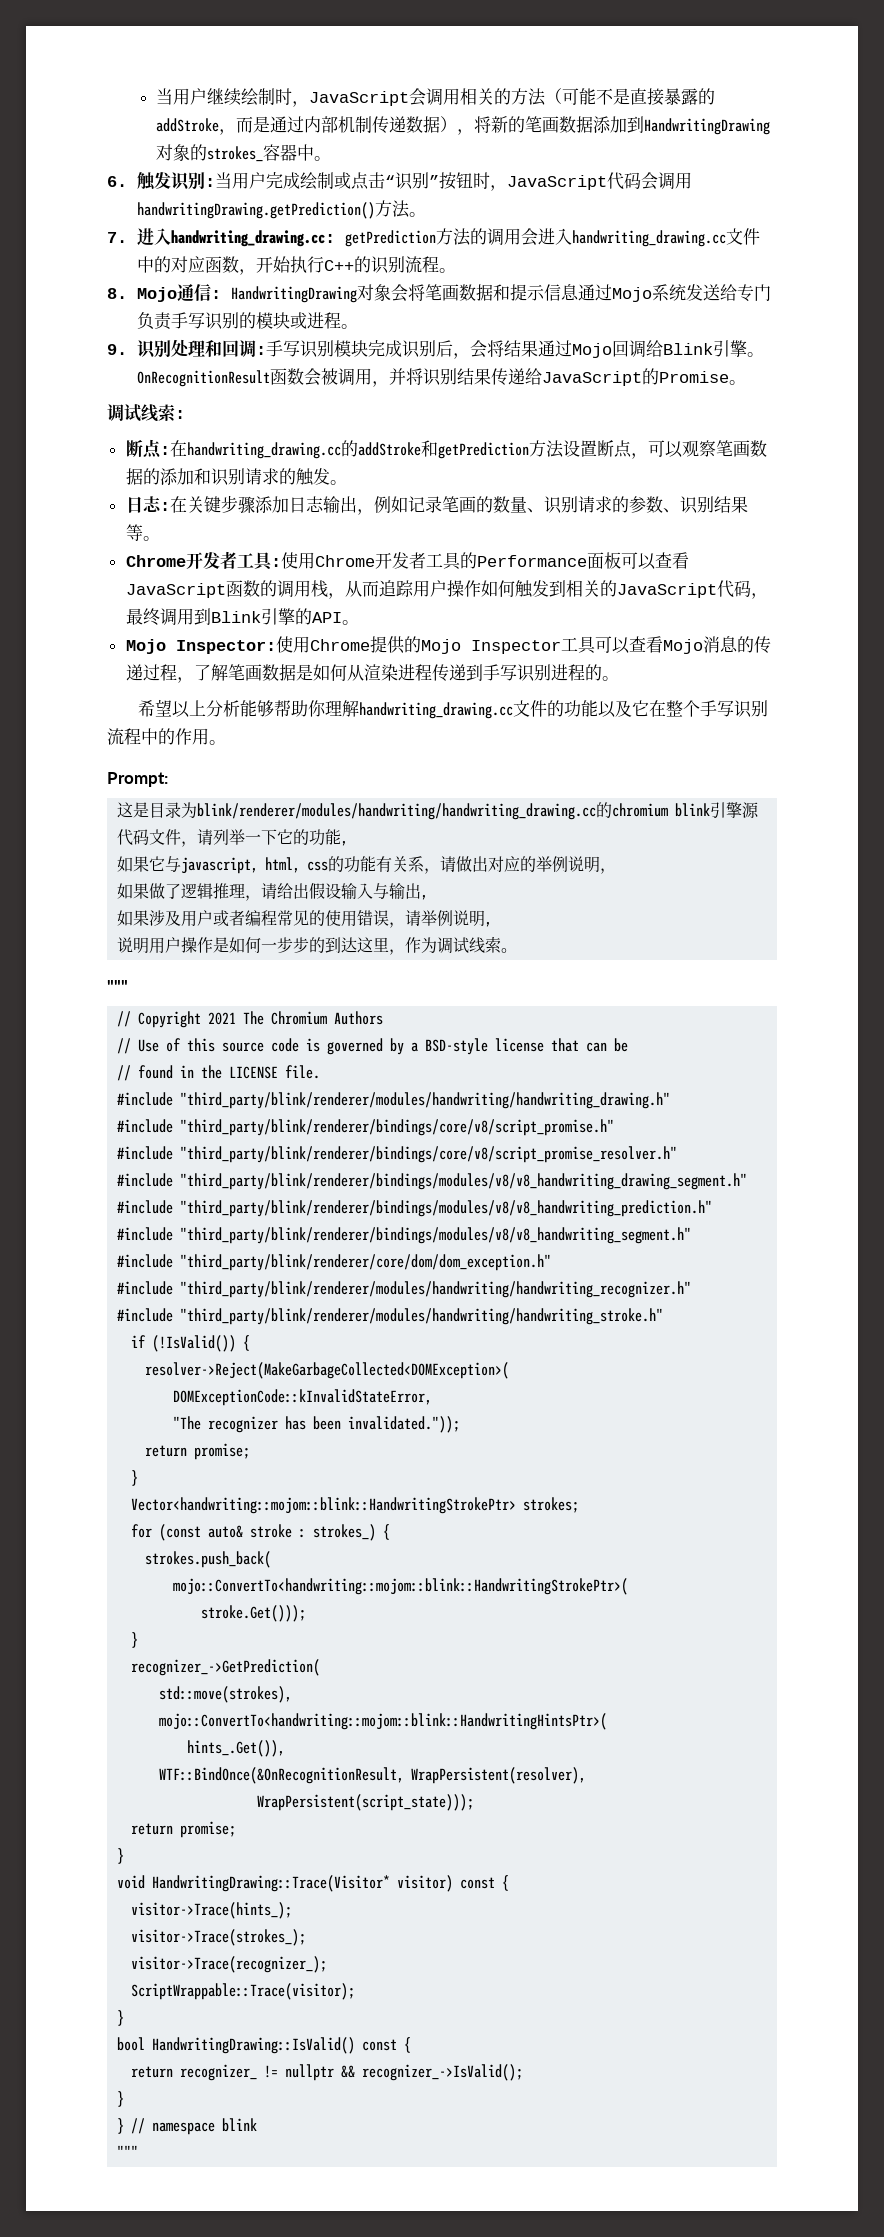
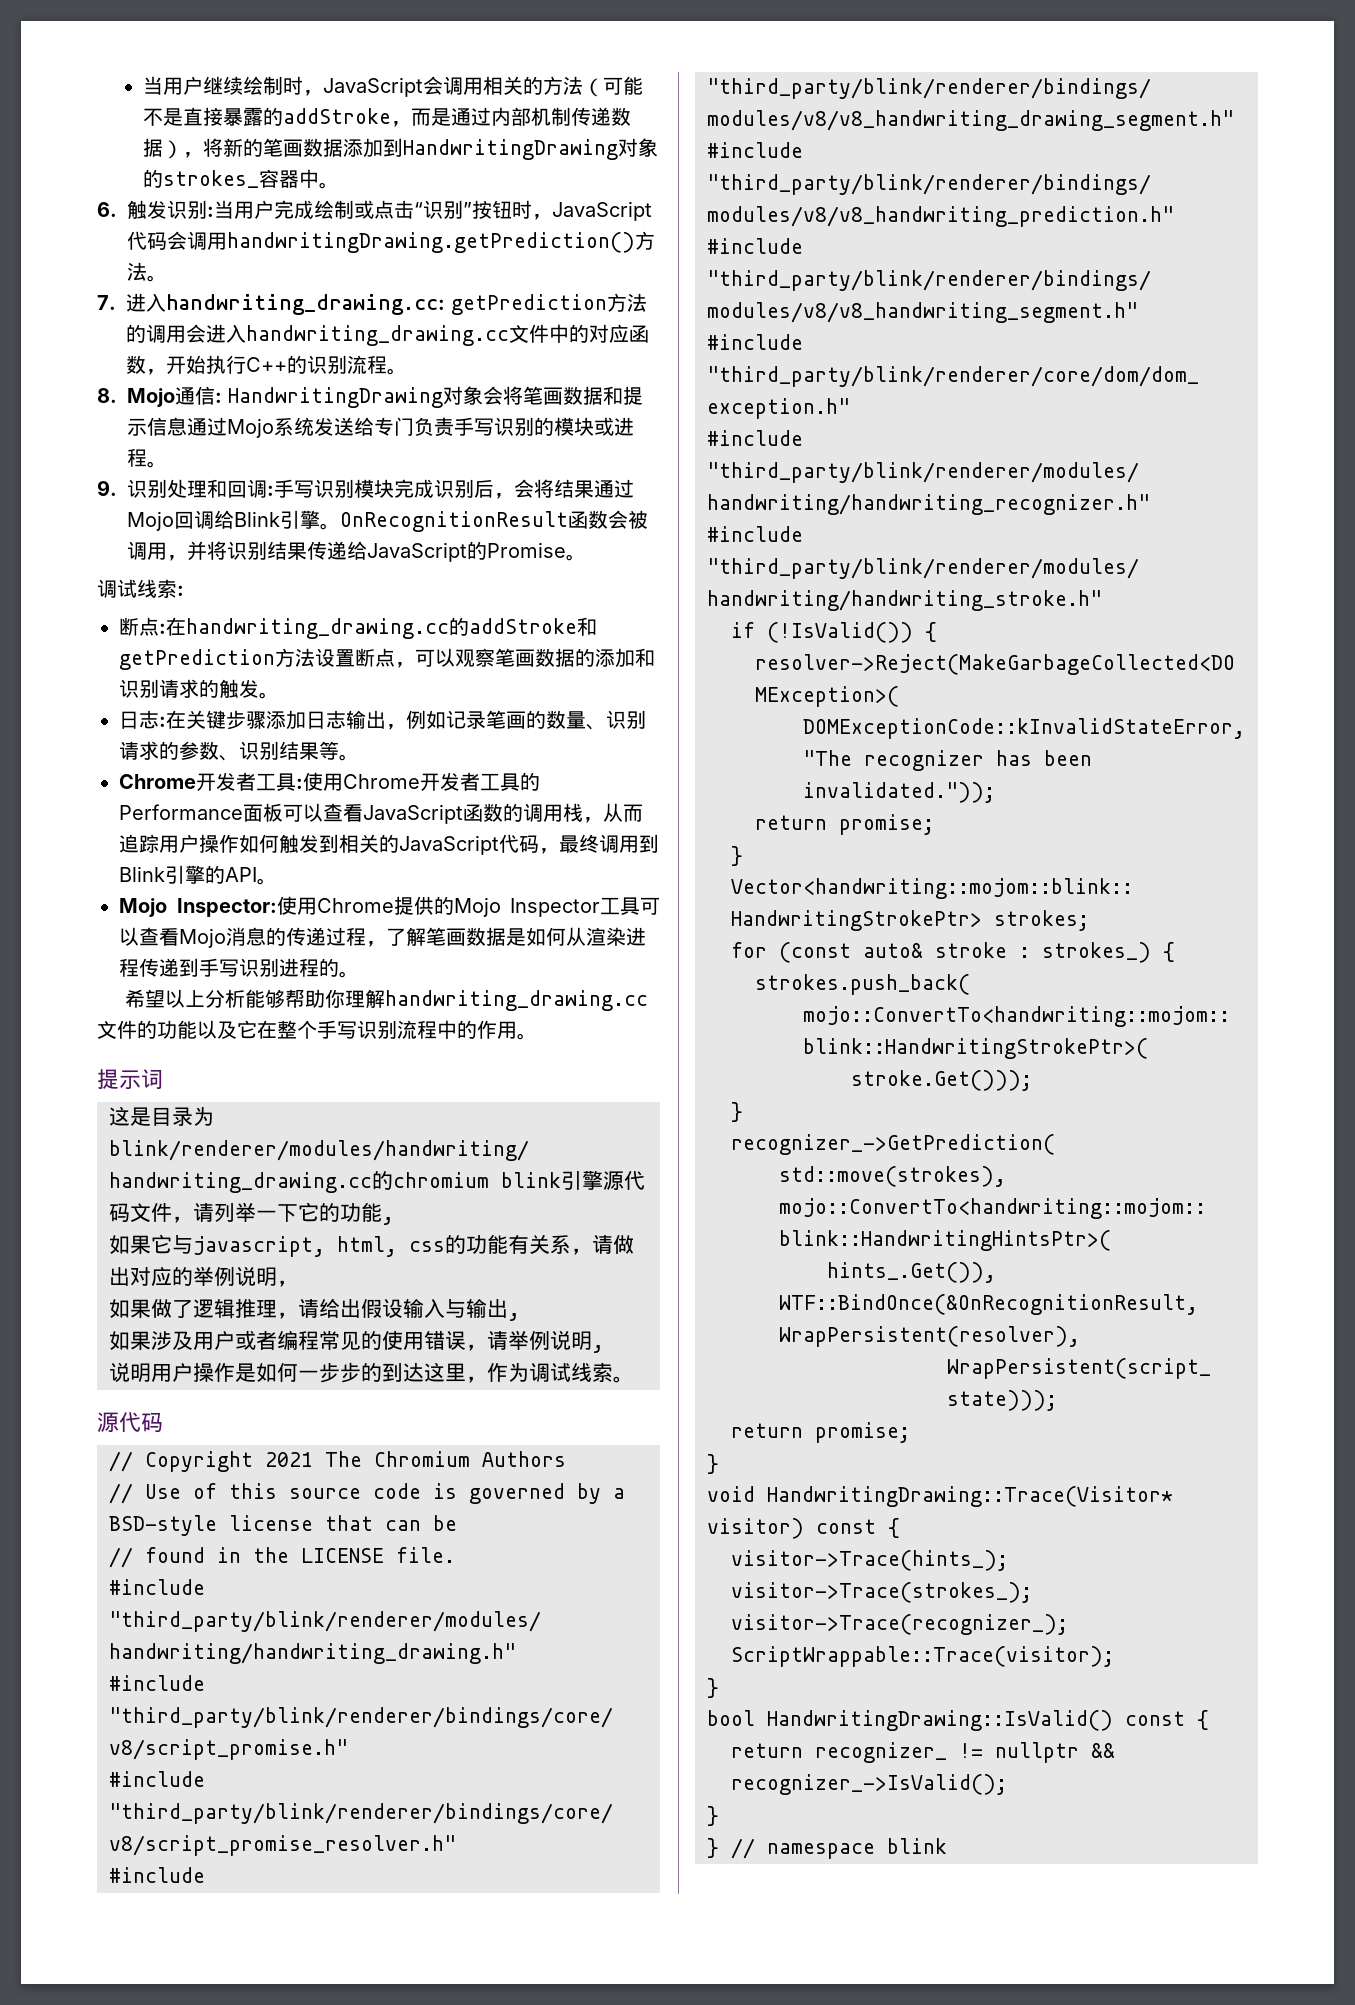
[107,772,168,787] Prompt: -> [97,1069,163,1089] 提示词
[107,980,128,992] """ -> [97,1412,163,1433] 源代码
[117,2145,139,2158] // """ -> (947, 1846) none

